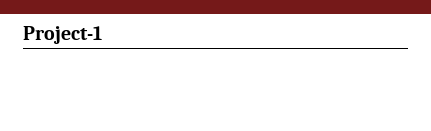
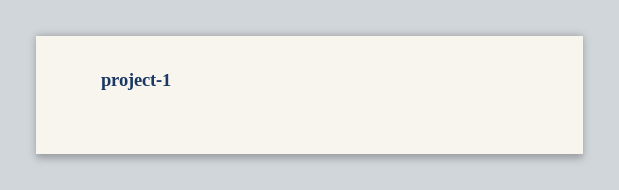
[23,26,102,44] Project-1 -> [101,73,171,90] project-1

